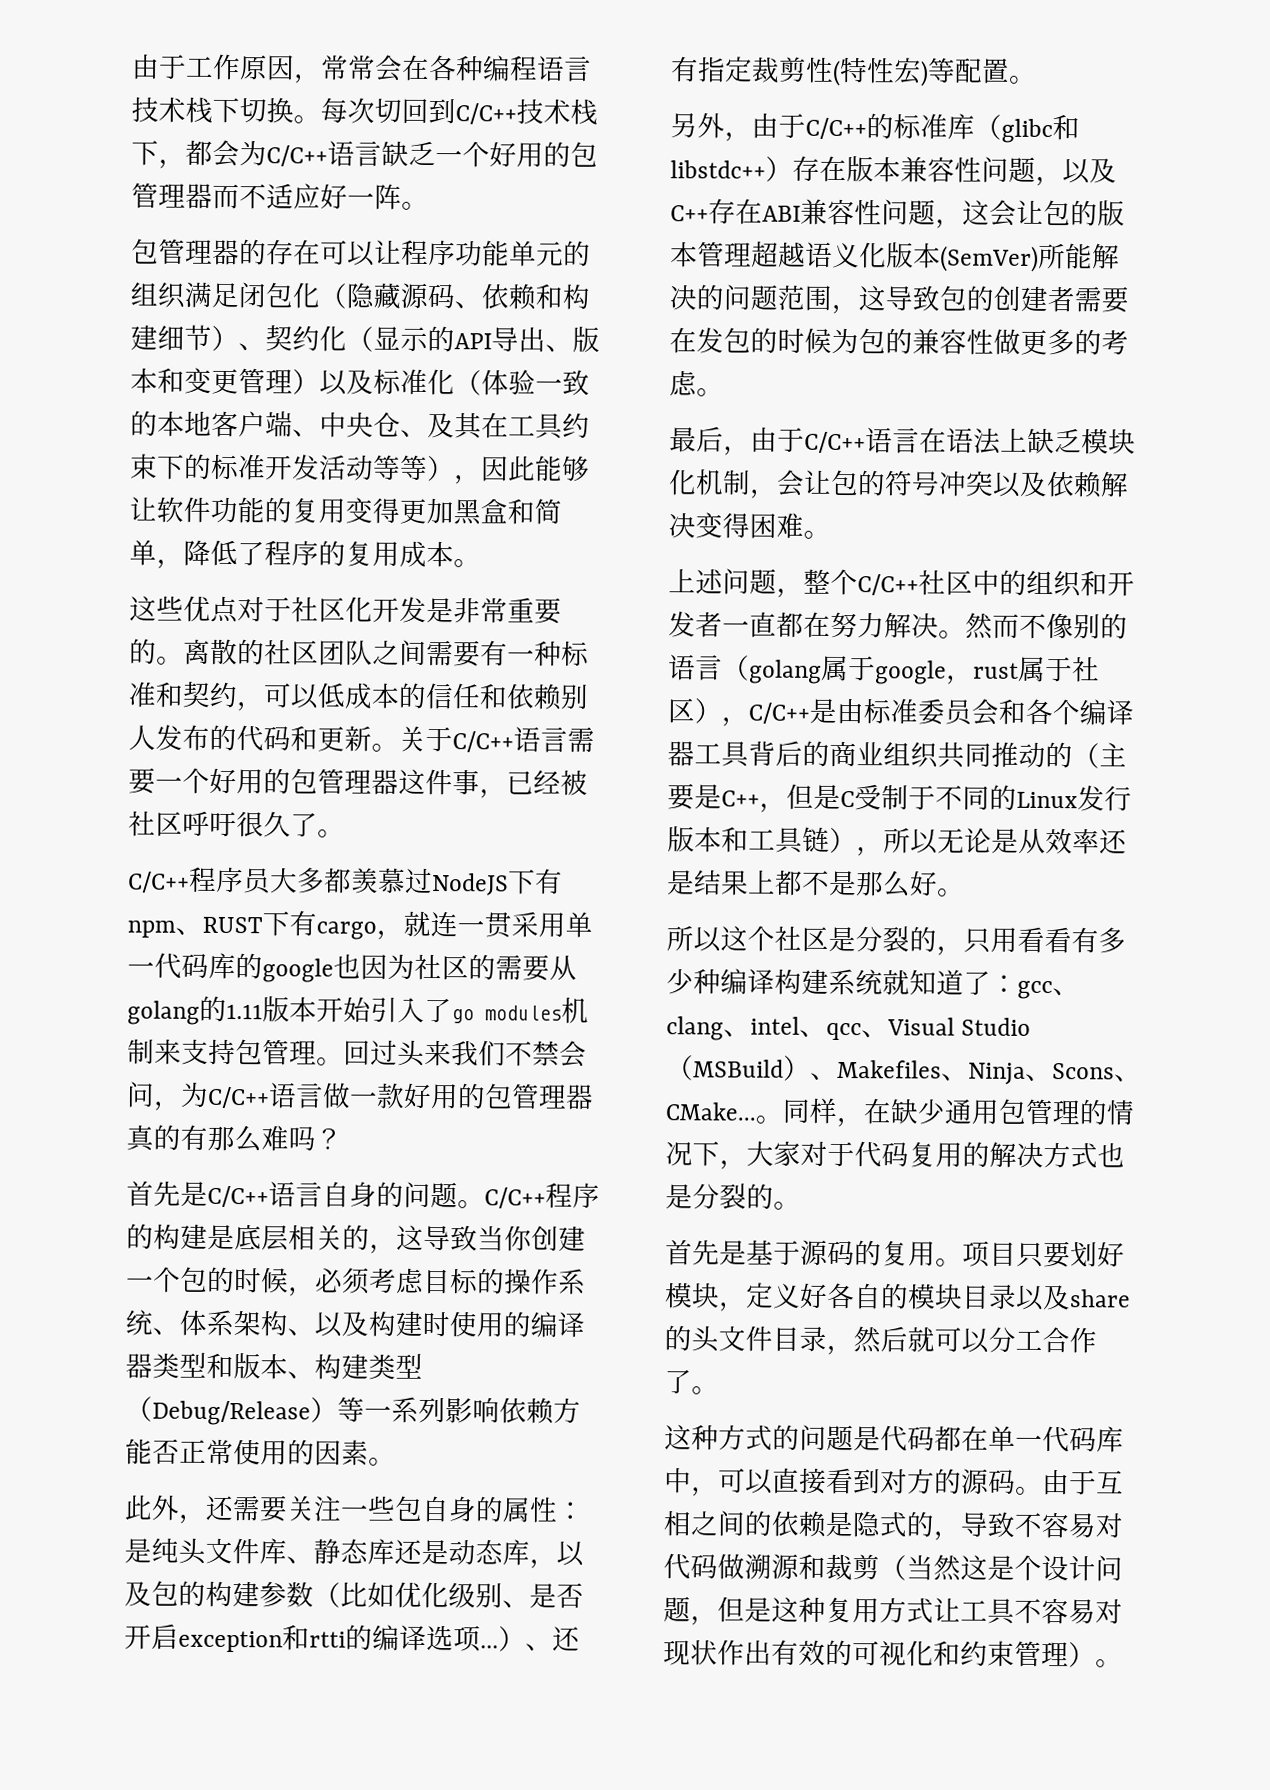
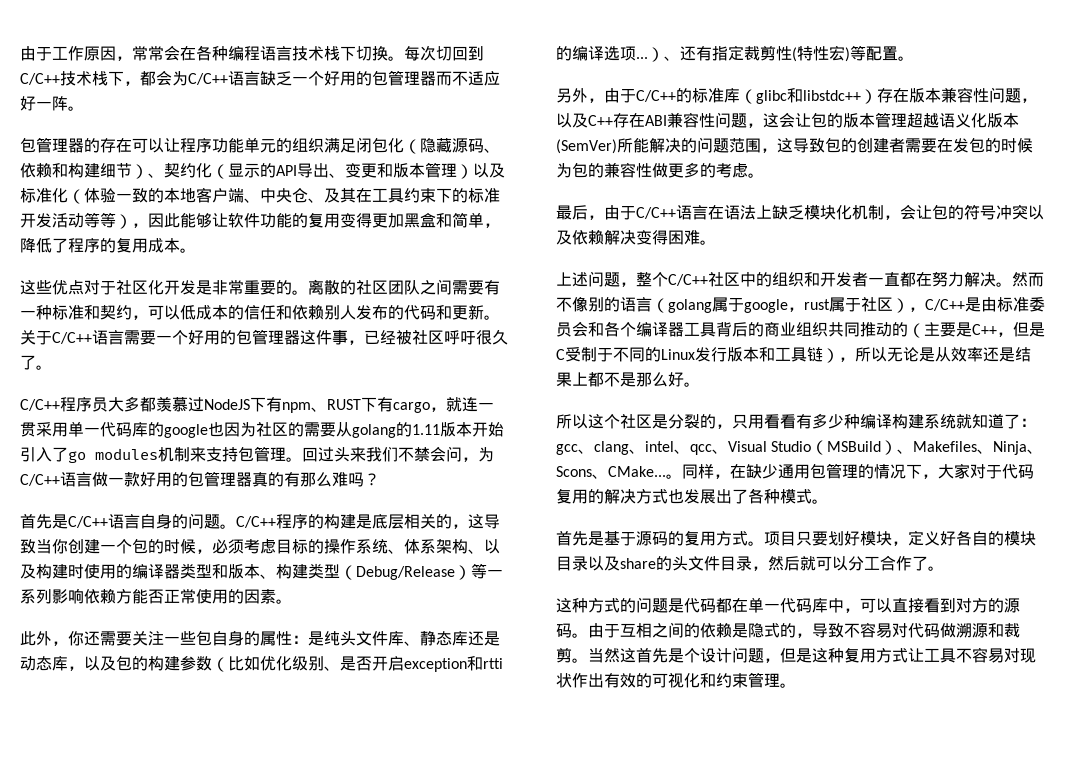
[572,326,600,353] [130,367,239,395] 版本和变更 -> [345,163,425,178] 变更和版本
(206, 1519) none -> [68,631,84,646] 你
[665,1183,774,1210] 是分裂的 -> [684,488,812,504] 发展出了各种模式
(936, 1254) none -> [716,531,748,546] 方式
[879,1554,988,1582] （当然这 -> [572,648,668,663] 。当然这首先
[1068,1642,1096,1668] ） -> (780, 680) none

